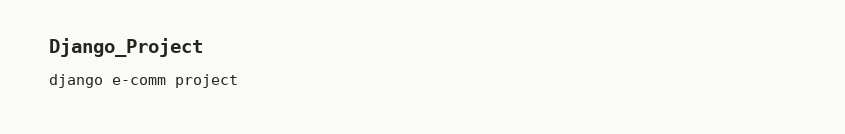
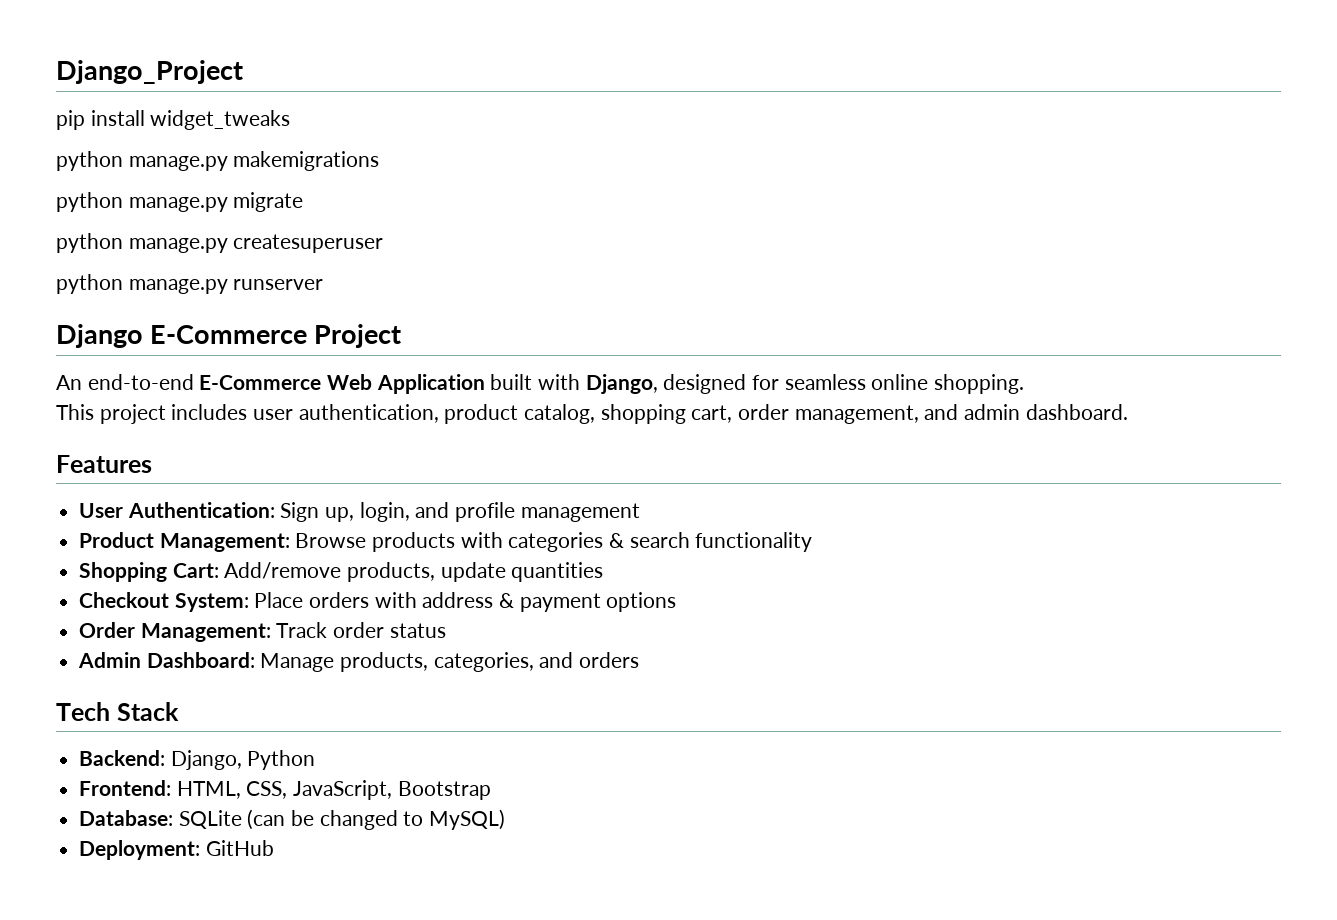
[49,74,238,88] django e-comm project -> [56,110,291,130] [56,151,380,171] [56,192,304,212] [56,233,384,253] [56,274,324,294] [56,324,402,348] [56,374,1025,394] [56,404,1128,424] [56,455,152,473] [79,502,640,522] [79,532,813,552] [79,562,604,582] [79,592,677,612] [79,622,446,642] [78,652,640,672] [56,702,179,721] [79,750,316,770] [79,780,491,800] [79,809,506,830] [79,840,274,860] pip install widget_tweaks // python manage.py makemigrations // python manage.py migrate // python manage.py createsuperuser // python manage.py runserver // Django E-Commerce Project // An end-to-end E-Commerce Web Application built with Django, designed for seamless online shopping. // This project includes user authentication, product catalog, shopping cart, order management, and admin dashboard. // Features // User Authentication: Sign up, login, and profile management // Product Management: Browse products with categories & search functionality // Shopping Cart: Add/remove products, update quantities // Checkout System: Place orders with address & payment options // Order Management: Track order status // Admin Dashboard: Manage products, categories, and orders // Tech Stack // Backend: Django, Python // Frontend: HTML, CSS, JavaScript, Bootstrap // Database: SQLite (can be changed to MySQL) // Deployment: GitHub

